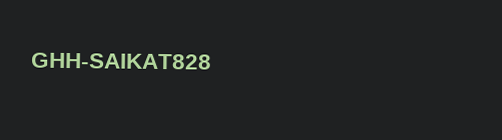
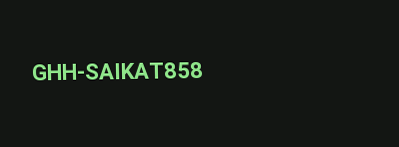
[31,52,212,70] GHH-SAIKAT828 -> [31,61,204,81] GHH-SAIKAT858

